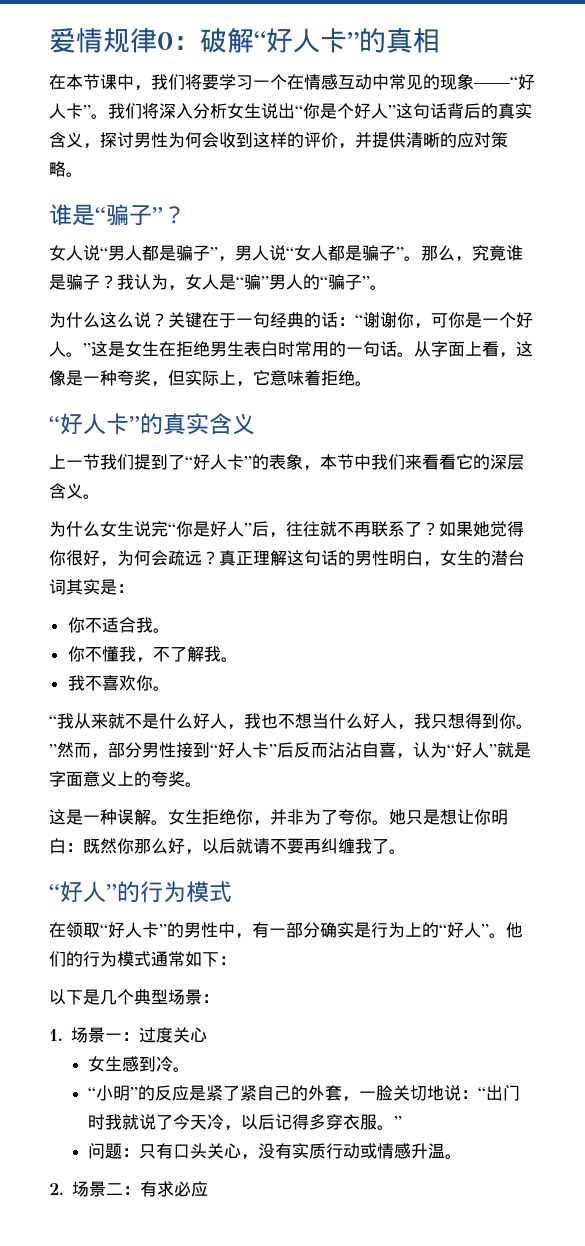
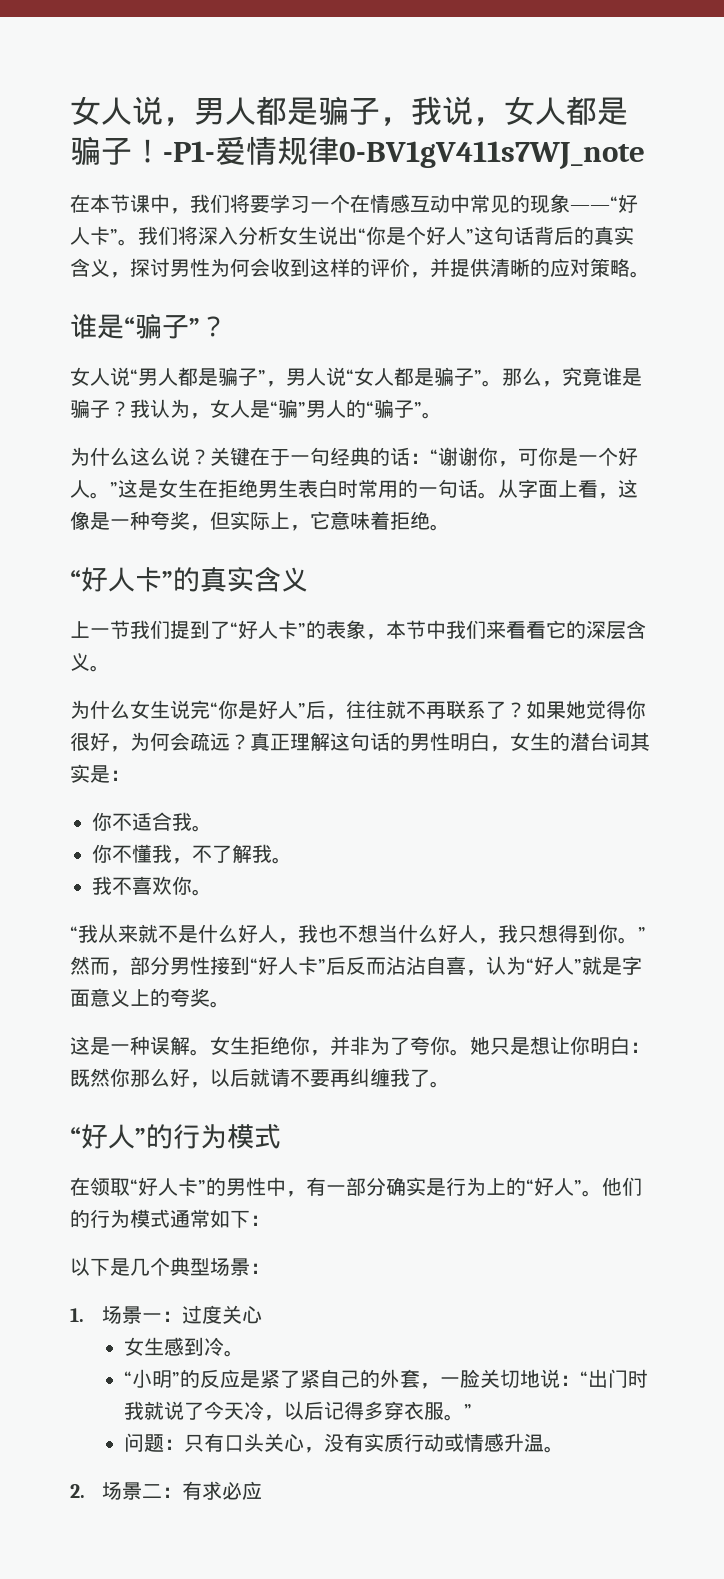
[49,28,440,53] 爱情规律0：破解“好人卡”的真相 -> [70,96,628,126] [70,136,645,169] 女人说，男人都是骗子，我说，女人都是骗子！-P1-爱情规律0-BV1gV411s7WJ_note

